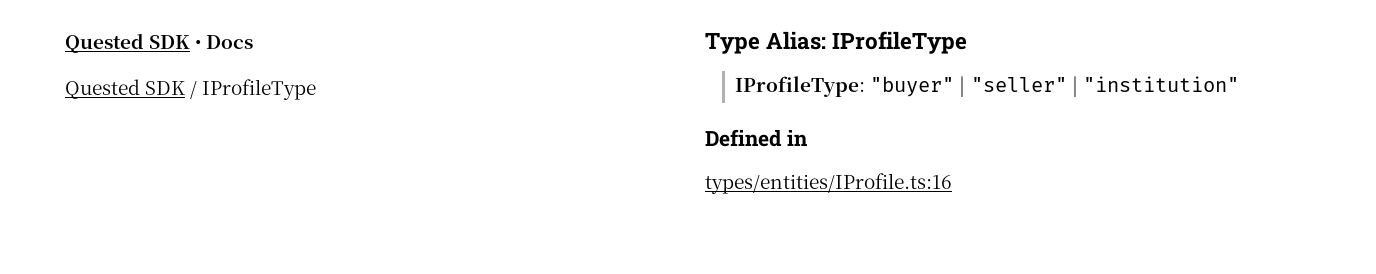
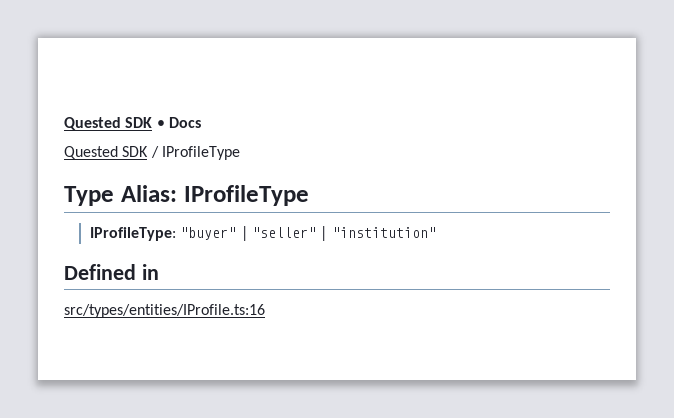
[705,173,952,194] types/entities/IProfile.ts:16 -> [64,304,265,318] src/types/entities/IProfile.ts:16

